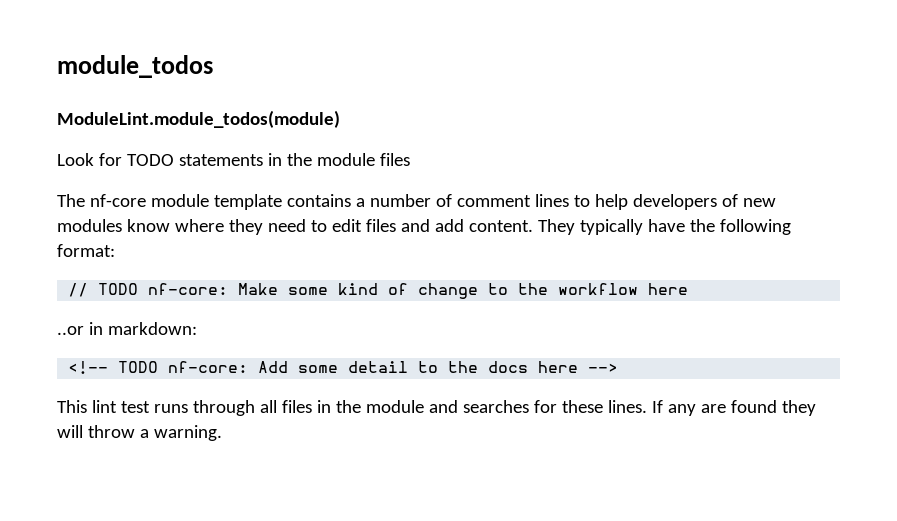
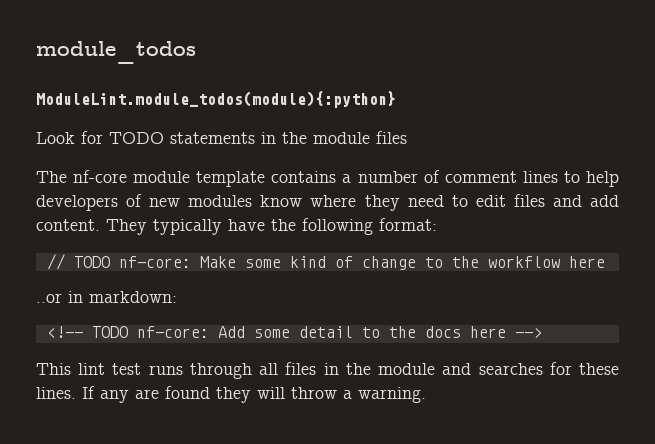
[57,110,340,128] ModuleLint.module_todos(module) -> [36,91,396,108] ModuleLint.module_todos(module){:python}

